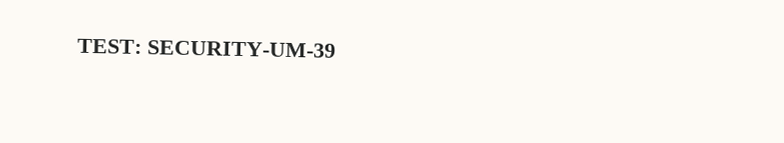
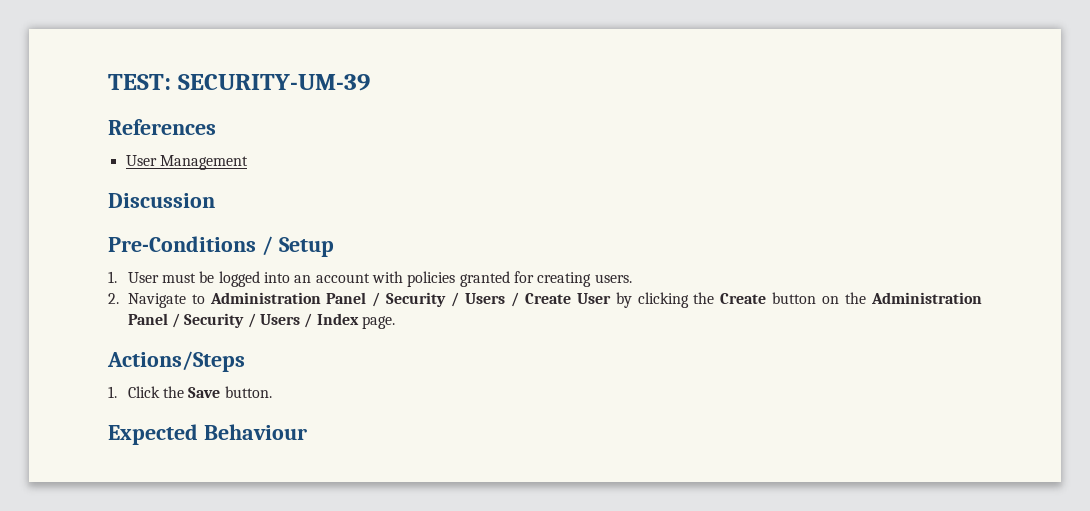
(336, 49) none -> [108,119,216,135] [125,155,248,170] [108,193,215,208] [108,236,334,257] [108,271,632,287] [108,292,982,308] [127,313,395,329] [107,351,245,372] [108,386,272,398] [108,424,307,445] // References // User Management // Discussion // Pre-Conditions / Setup // 1. User must be logged into an account with policies granted for creating users. // 2. Navigate to Administration Panel / Security / Users / Create User by clicking the Create button on the Administration Panel / Security / Users / Index page. // Actions/Steps // 1. Click the Save button. // Expected Behaviour

